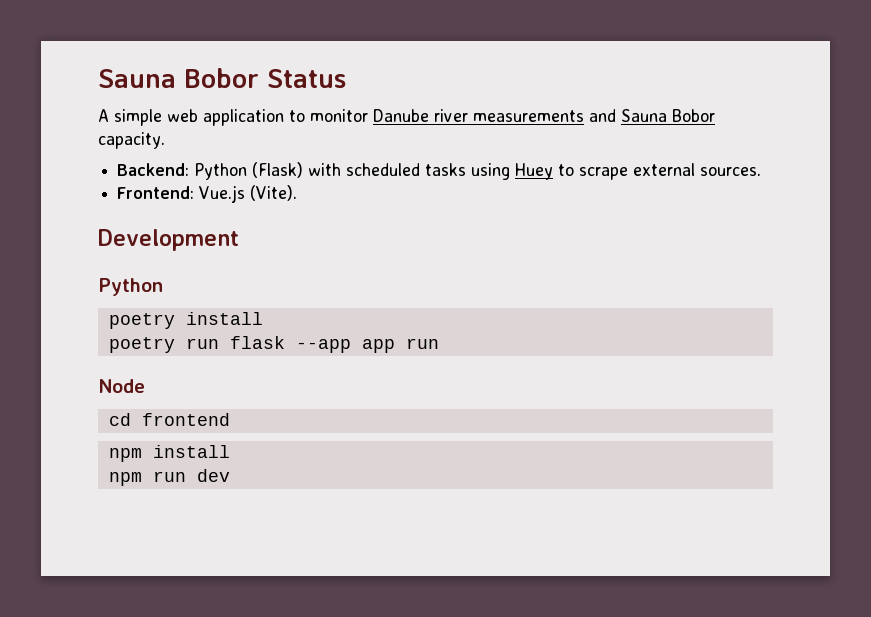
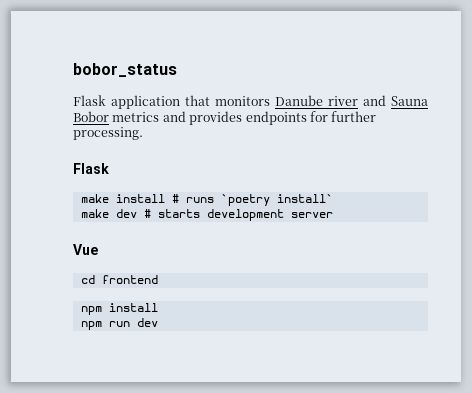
[98,68,346,88] [98,109,368,126] Sauna Bobor Status // A simple web application to monitor -> [73,63,177,77] [73,95,270,109] bobor_status // Flask application that monitors
[473,110,584,122] measurements -> (358, 101) none
[98,132,165,149] [117,162,762,180] [117,185,298,203] [98,229,239,251] [98,278,163,296] [108,312,263,329] [108,336,439,353] [98,379,145,393] capacity. // Backend: Python (Flask) with scheduled tasks using Huey to scrape external sources. // Frontend: Vue.js (Vite). // Development // Python // poetry install // poetry run flask --app app run // Node -> [112,111,377,125] [73,127,143,140] [73,163,109,174] [80,194,333,206] [80,209,333,221] [73,244,98,255] metrics and provides endpoints for further processing. // Flask // make install # runs `poetry install` // make dev # starts development server // Vue

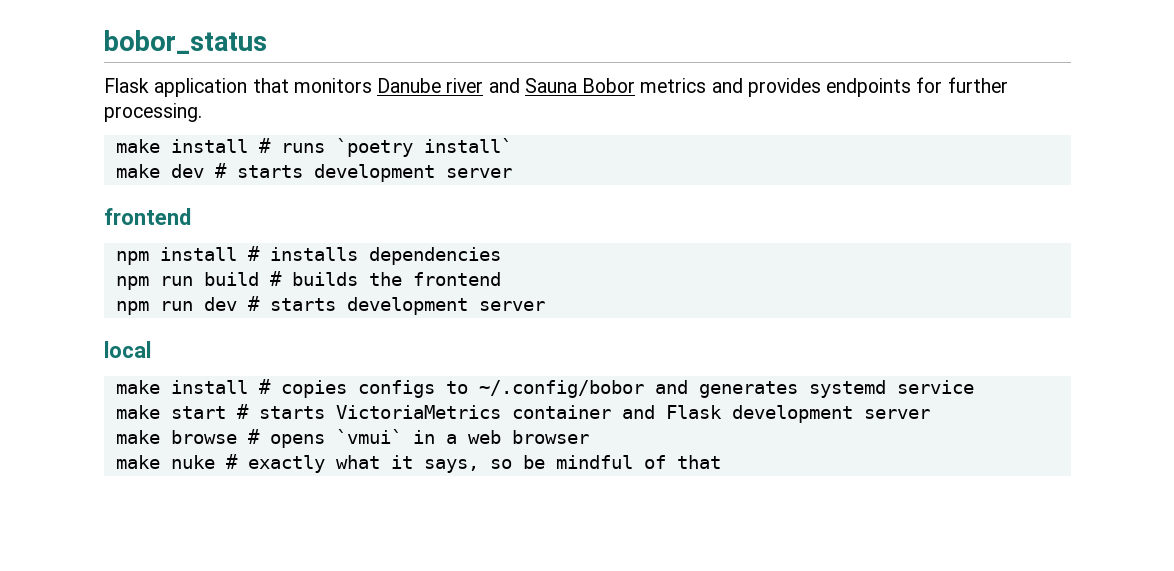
[73,163,109,174] // Flask -> (202, 112) none
[73,244,98,255] [80,275,95,284] Vue // cd -> (512, 173) none
[80,318,158,330] // npm run dev -> [247,246,501,265] [115,271,501,290] [115,296,545,315] [104,341,151,358] [115,379,974,398] [115,404,930,423] [115,429,589,448] [115,454,721,473] # installs dependencies // npm run build # builds the frontend // npm run dev # starts development server // local // make install # copies configs to ~/.config/bobor and generates systemd service // make start # starts VictoriaMetrics container and Flask development server // make browse # opens `vmui` in a web browser // make nuke # exactly what it says, so be mindful of that

